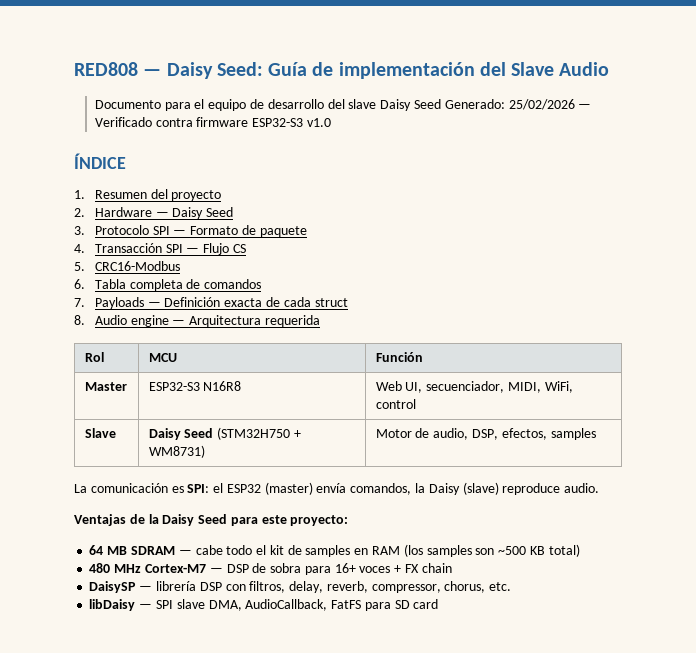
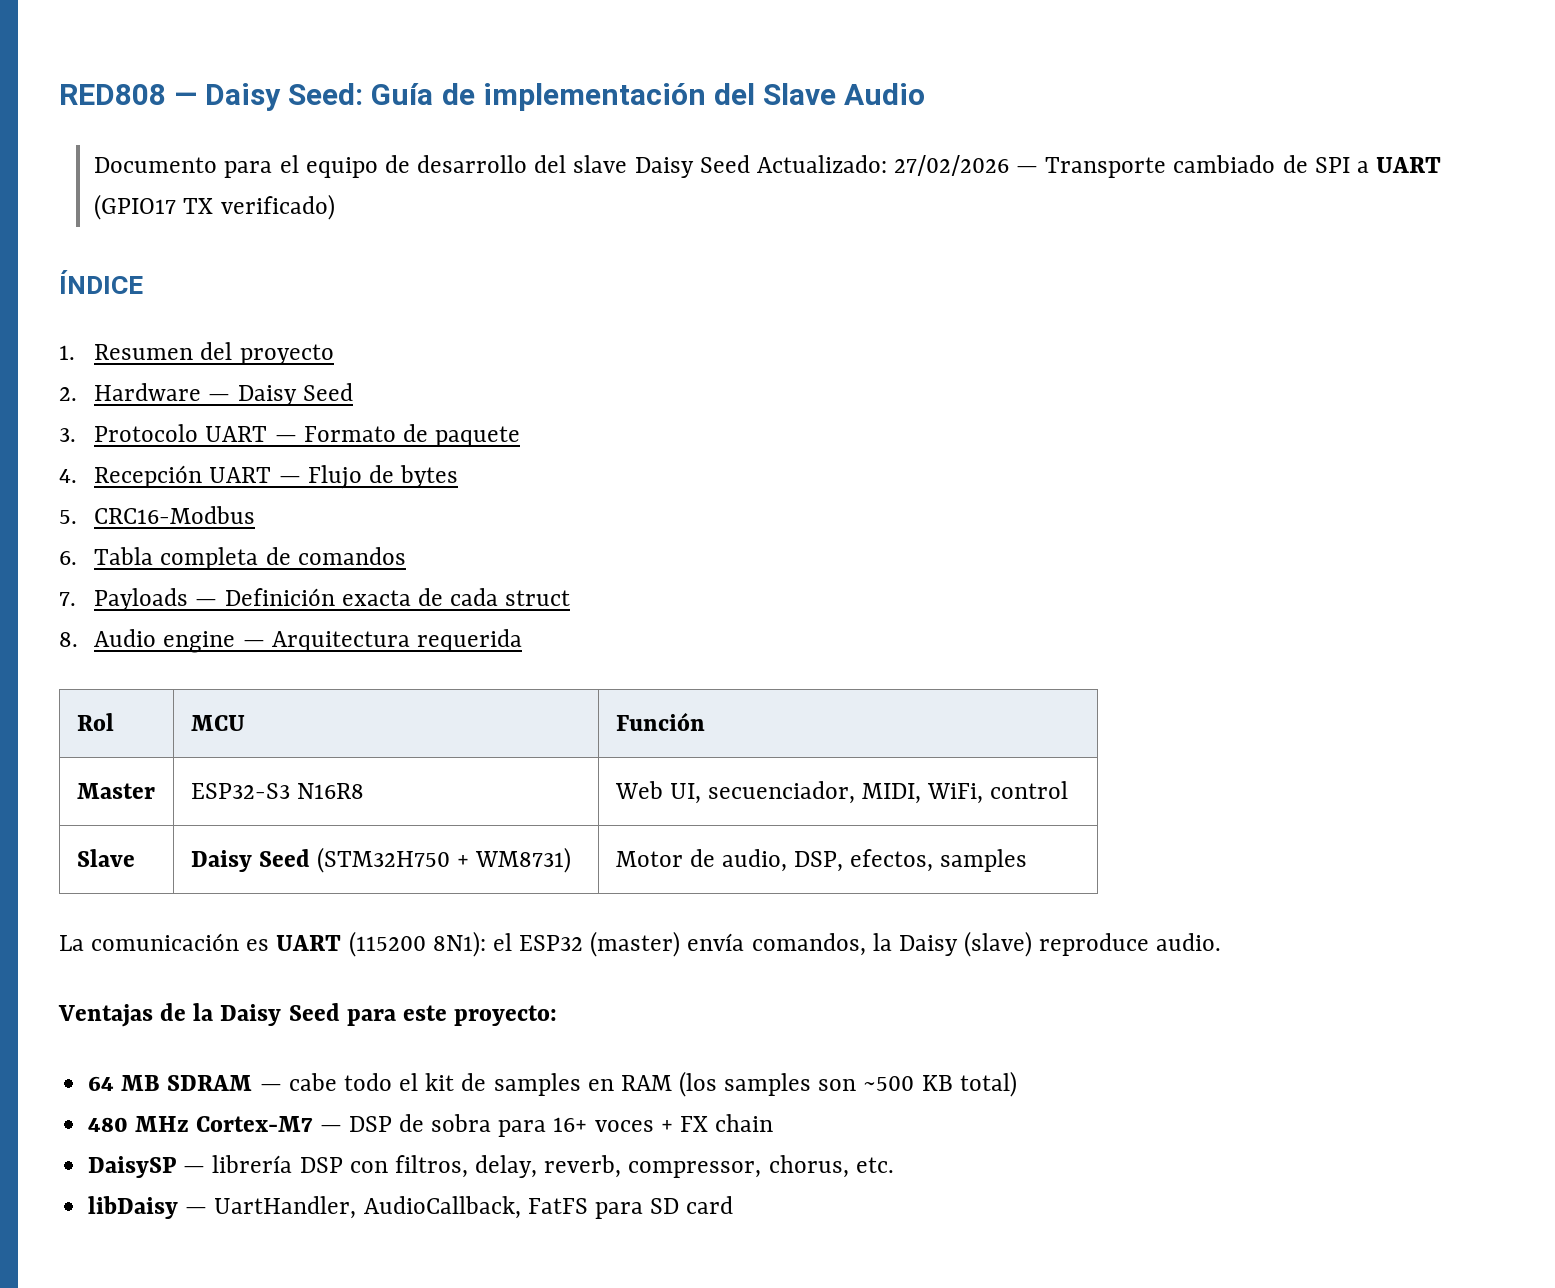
[444,99,592,110] [94,117,332,127] Generado: 25/02/2026 — Verificado contra firmware ESP32-S3 v1.0 -> [756,155,1442,178] [94,194,335,220] Actualizado: 27/02/2026 — Transporte cambiado de SPI a UART (GPIO17 TX verificado)
[152,226,170,235] SPI -> [205,426,268,442] UART
[94,243,247,255] Transacción SPI — Flujo CS -> [94,465,459,489] Recepción UART — Flujo de bytes
[187,484,210,493] SPI: -> [276,931,486,957] UART (115200 8N1):
[155,599,242,611] SPI slave DMA, -> [214,1196,357,1219] UartHandler,

